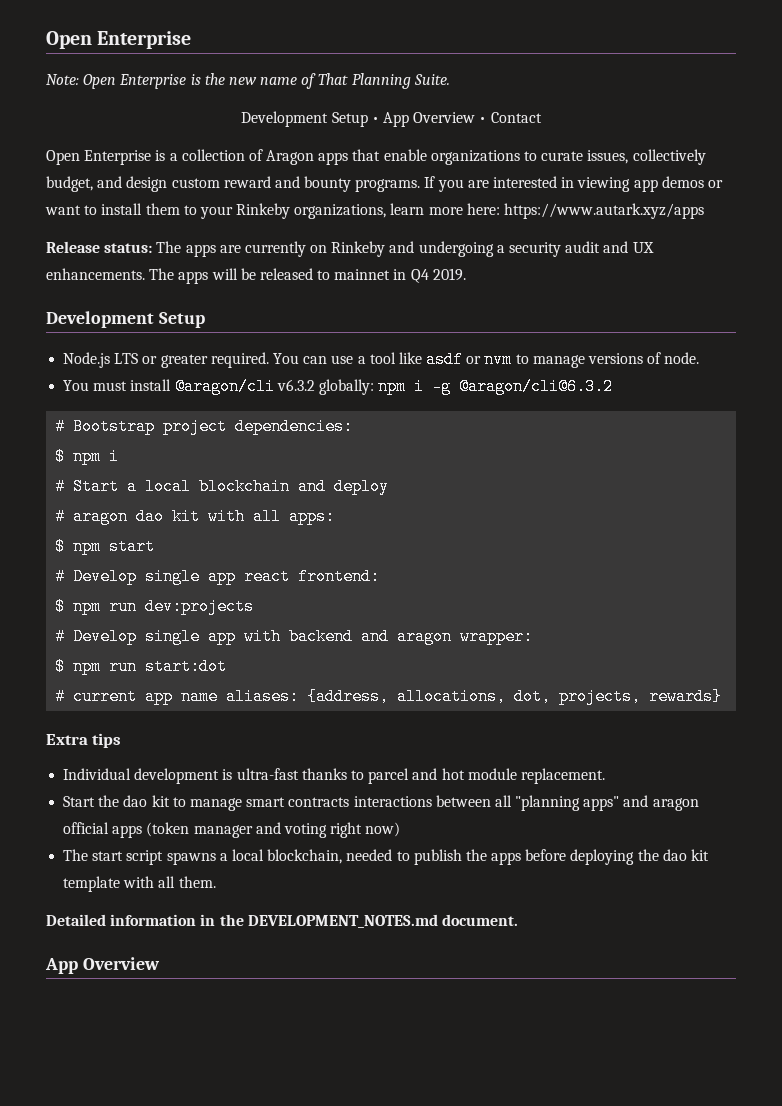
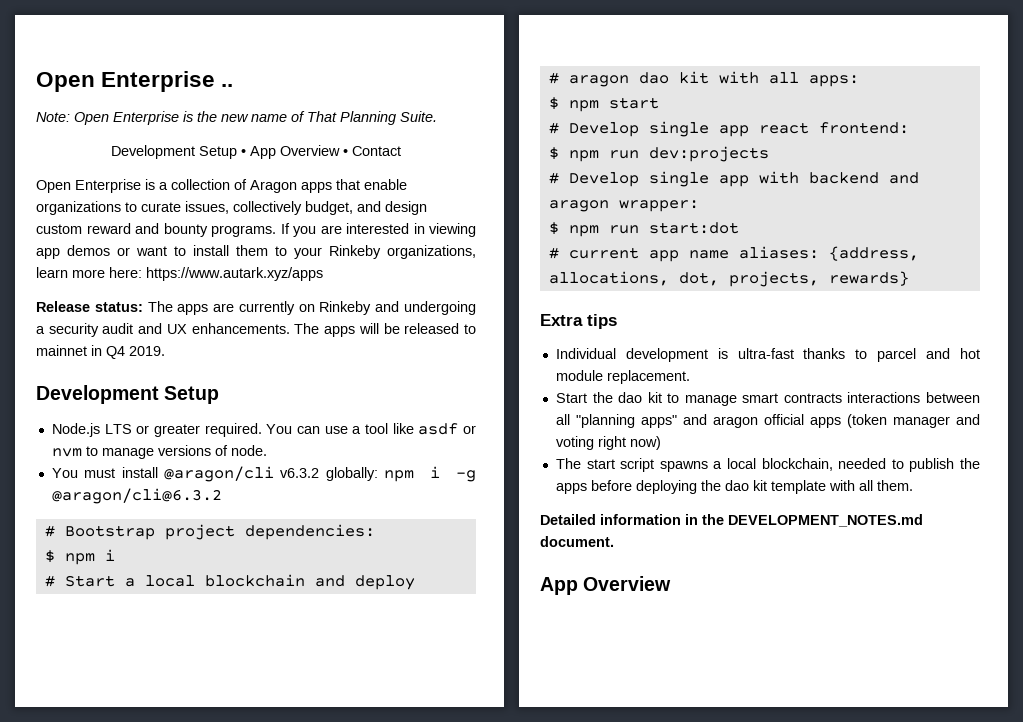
[46,31,192,49] Open Enterprise -> [36,71,234,92] Open Enterprise ..

